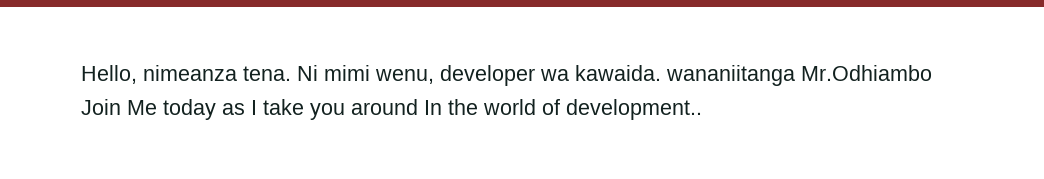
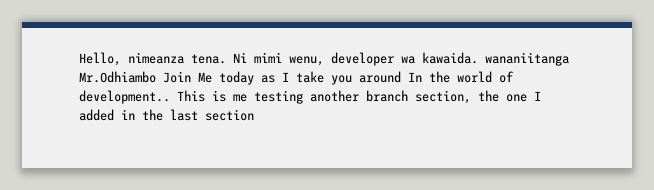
(702, 109) none -> [177,90,541,104] [79,109,254,121] This is me testing another branch section, the one I added in the last section

